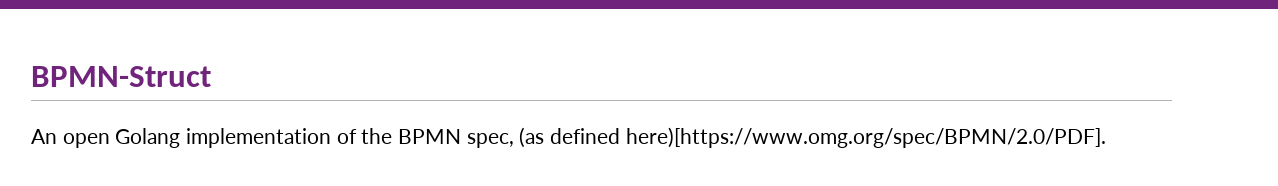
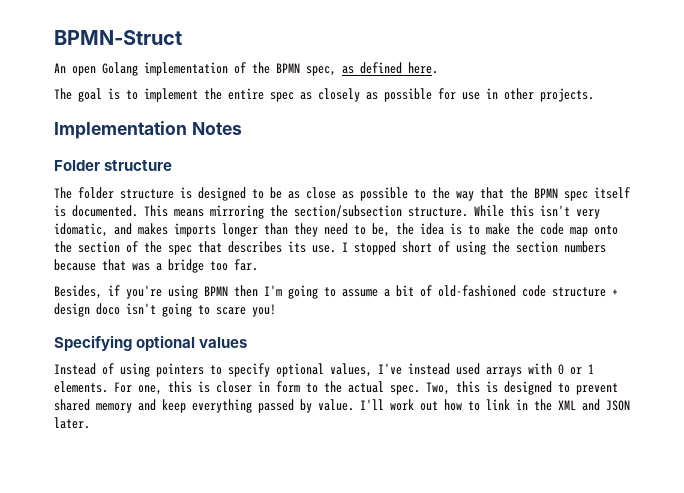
[519,127,1106,148] (as defined here)[https://www.omg.org/spec/BPMN/2.0/PDF]. -> [342,62,438,74] [54,88,594,102] [54,121,242,139] [54,160,173,171] [54,187,630,201] [54,205,600,219] [54,223,618,237] [54,241,606,255] [54,259,258,273] [54,285,618,299] [54,303,276,317] [54,335,248,351] [54,363,594,377] [54,381,618,395] [54,399,630,413] [54,417,90,429] as defined here. // The goal is to implement the entire spec as closely as possible for use in other projects. // Implementation Notes // Folder structure // The folder structure is designed to be as close as possible to the way that the BPMN spec itself is documented. This means mirroring the section/subsection structure. While this isn't very idomatic, and makes imports longer than they need to be, the idea is to make the code map onto the section of the spec that describes its use. I stopped short of using the section numbers because that was a bridge too far. // Besides, if you're using BPMN then I'm going to assume a bit of old-fashioned code structure + design doco isn't going to scare you! // Specifying optional values // Instead of using pointers to specify optional values, I've instead used arrays with 0 or 1 elements. For one, this is closer in form to the actual spec. Two, this is designed to prevent shared memory and keep everything passed by value. I'll work out how to link in the XML and JSON later.

